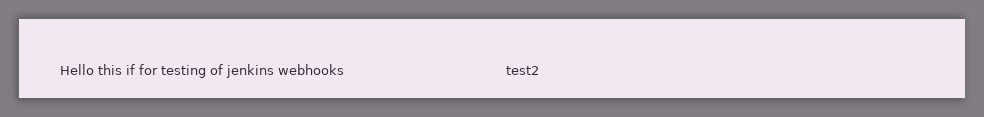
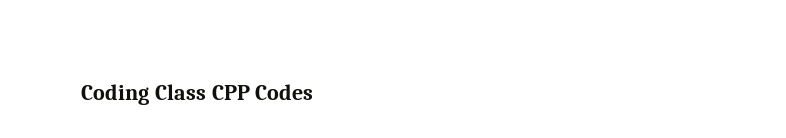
[60,64,344,78] [506,66,539,75] Hello this if for testing of jenkins webhooks // test2 -> [81,84,314,105] Coding Class CPP Codes

